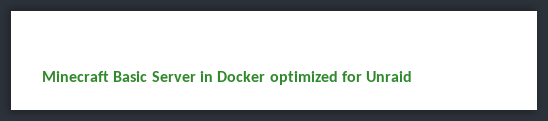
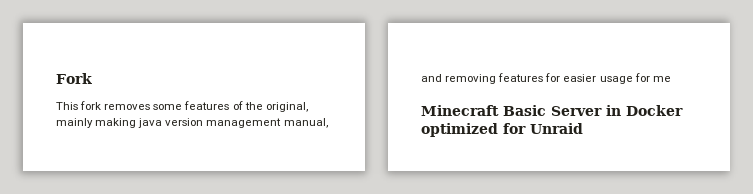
(42, 76) none -> [56,73,92,84] [56,101,308,112] [56,118,328,128] [421,73,671,84] Fork // This fork removes some features of the original, mainly making java version management manual, and removing features for easier usage for me //

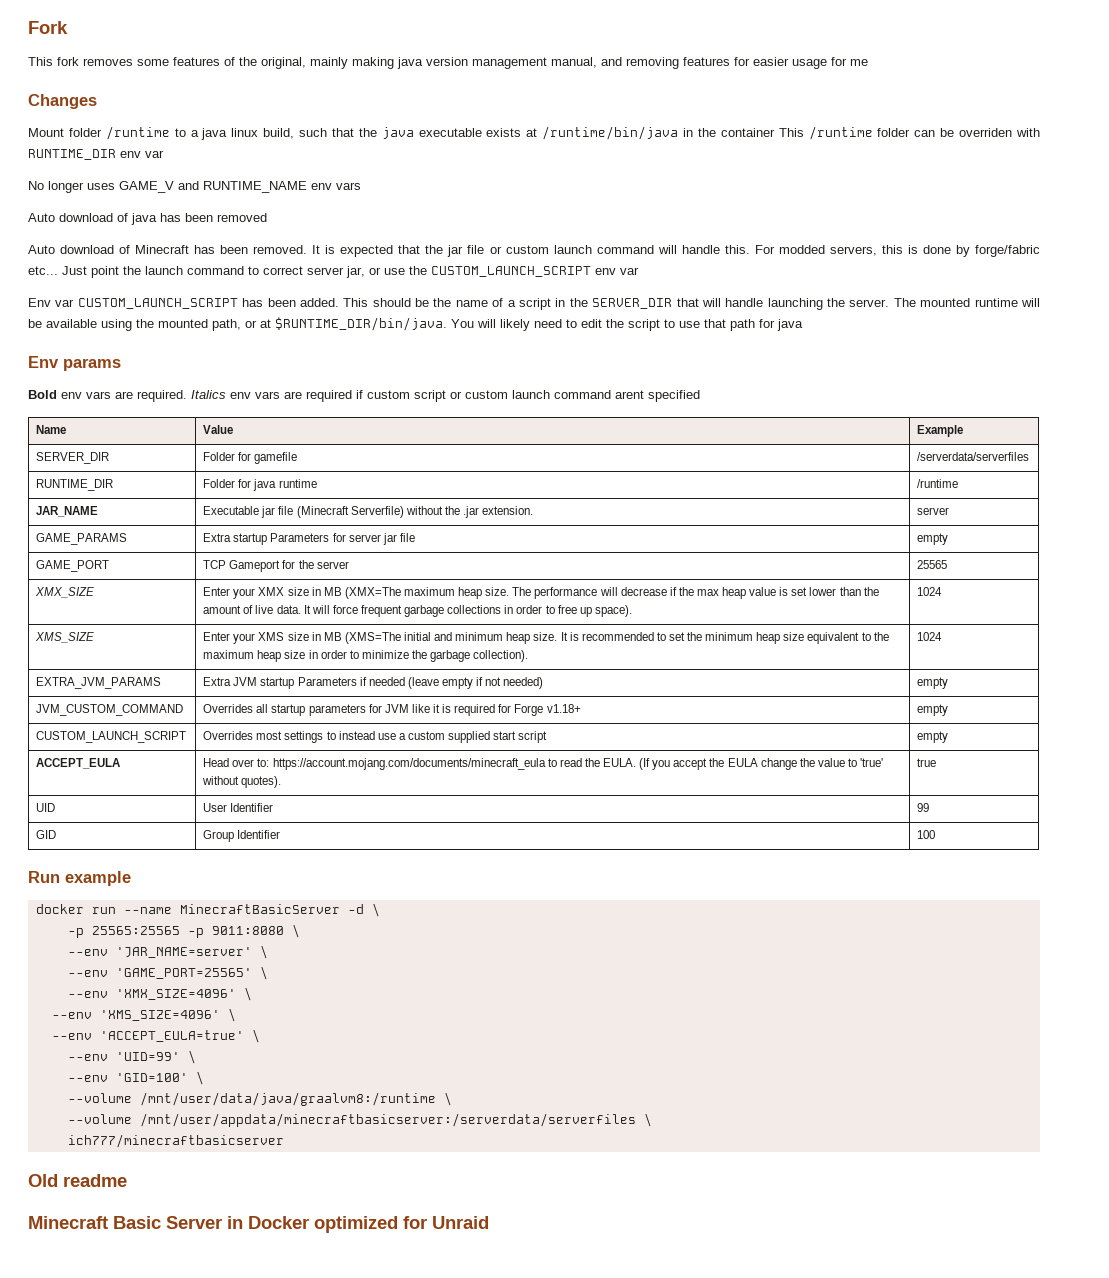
(671, 79) none -> [28,94,97,109] [28,126,1040,140] [28,149,164,160] [28,181,361,193] [28,213,267,225] [28,245,1041,257] [28,266,639,278] [28,298,1040,310] [28,317,803,331] [28,356,121,371] [28,390,700,402] [36,425,67,434] [203,425,234,434] [917,425,964,437] [36,452,110,464] [203,452,298,464] [917,452,1030,461] [36,479,114,491] [203,479,317,491] [917,479,959,488] [36,506,99,517] [203,506,534,518] [917,507,950,515] [36,533,128,545] [203,533,415,545] [917,533,949,545] [36,560,110,572] [203,560,349,572] [917,560,948,569] [35,587,95,598] [203,587,879,599] [203,605,632,617] [917,587,943,596] [35,632,95,643] [203,632,889,644] [203,650,529,662] [917,632,943,641] [36,677,162,689] [203,677,544,689] [917,677,949,689] [36,704,184,716] [203,704,581,716] [917,704,949,716] [36,731,187,743] [203,731,548,743] [917,731,949,743] [36,758,121,769] [203,758,884,770] [202,776,282,788] [917,758,937,767] [36,803,56,812] [203,803,274,812] [917,803,930,812] [36,830,57,839] [203,830,281,842] [917,830,936,839] [28,871,131,886] [35,903,380,917] [67,924,300,938] [67,945,268,959] [67,966,268,980] [67,987,252,1001] [51,1008,236,1022] [51,1029,260,1043] [67,1050,196,1064] [67,1071,204,1085] [67,1092,452,1106] [67,1113,652,1127] [67,1134,284,1148] [28,1174,127,1187] // Changes // Mount folder /runtime to a java linux build, such that the java executable exists at /runtime/bin/java in the container This /runtime folder can be overriden with RUNTIME_DIR env var // No longer uses GAME_V and RUNTIME_NAME env vars // Auto download of java has been removed // Auto download of Minecraft has been removed. It is expected that the jar file or custom launch command will handle this. For modded servers, this is done by forge/fabric etc... Just point the launch command to correct server jar, or use the CUSTOM_LAUNCH_SCRIPT env var // Env var CUSTOM_LAUNCH_SCRIPT has been added. This should be the name of a script in the SERVER_DIR that will handle launching the server. The mounted runtime will be available using the mounted path, or at $RUNTIME_DIR/bin/java. You will likely need to edit the script to use that path for java // Env params // Bold env vars are required. Italics env vars are required if custom script or custom launch command arent specified // Name | Value | Example // SERVER_DIR | Folder for gamefile | /serverdata/serverfiles // RUNTIME_DIR | Folder for java runtime | /runtime // JAR_NAME | Executable jar file (Minecraft Serverfile) without the .jar extension. | server // GAME_PARAMS | Extra startup Parameters for server jar file | empty // GAME_PORT | TCP Gameport for the server | 25565 // XMX_SIZE | Enter your XMX size in MB (XMX=The maximum heap size. The performance will decrease if the max heap value is set lower than the amount of live data. It will force frequent garbage collections in order to free up space). | 1024 // XMS_SIZE | Enter your XMS size in MB (XMS=The initial and minimum heap size. It is recommended to set the minimum heap size equivalent to the maximum heap size in order to minimize the garbage collection). | 1024 // EXTRA_JVM_PARAMS | Extra JVM startup Parameters if needed (leave empty if not needed) | empty // JVM_CUSTOM_COMMAND | Overrides all startup parameters for JVM like it is required for Forge v1.18+ | empty // CUSTOM_LAUNCH_SCRIPT | Overrides most settings to instead use a custom supplied start script | empty // ACCEPT_EULA | Head over to: https://account.mojang.com/documents/minecraft_eula to read the EULA. (If you accept the EULA change the value to 'true' without quotes). | true // UID | User Identifier | 99 // GID | Group Identifier | 100 // Run example // docker run --name MinecraftBasicServer -d \ // -p 25565:25565 -p 9011:8080 \ // --env 'JAR_NAME=server' \ // --env 'GAME_PORT=25565' \ // --env 'XMX_SIZE=4096' \ // --env 'XMS_SIZE=4096' \ // --env 'ACCEPT_EULA=true' \ // --env 'UID=99' \ // --env 'GID=100' \ // --volume /mnt/user/data/java/graalvm8:/runtime \ // --volume /mnt/user/appdata/minecraftbasicserver:/serverdata/serverfiles \ // ich777/minecraftbasicserver // Old readme

